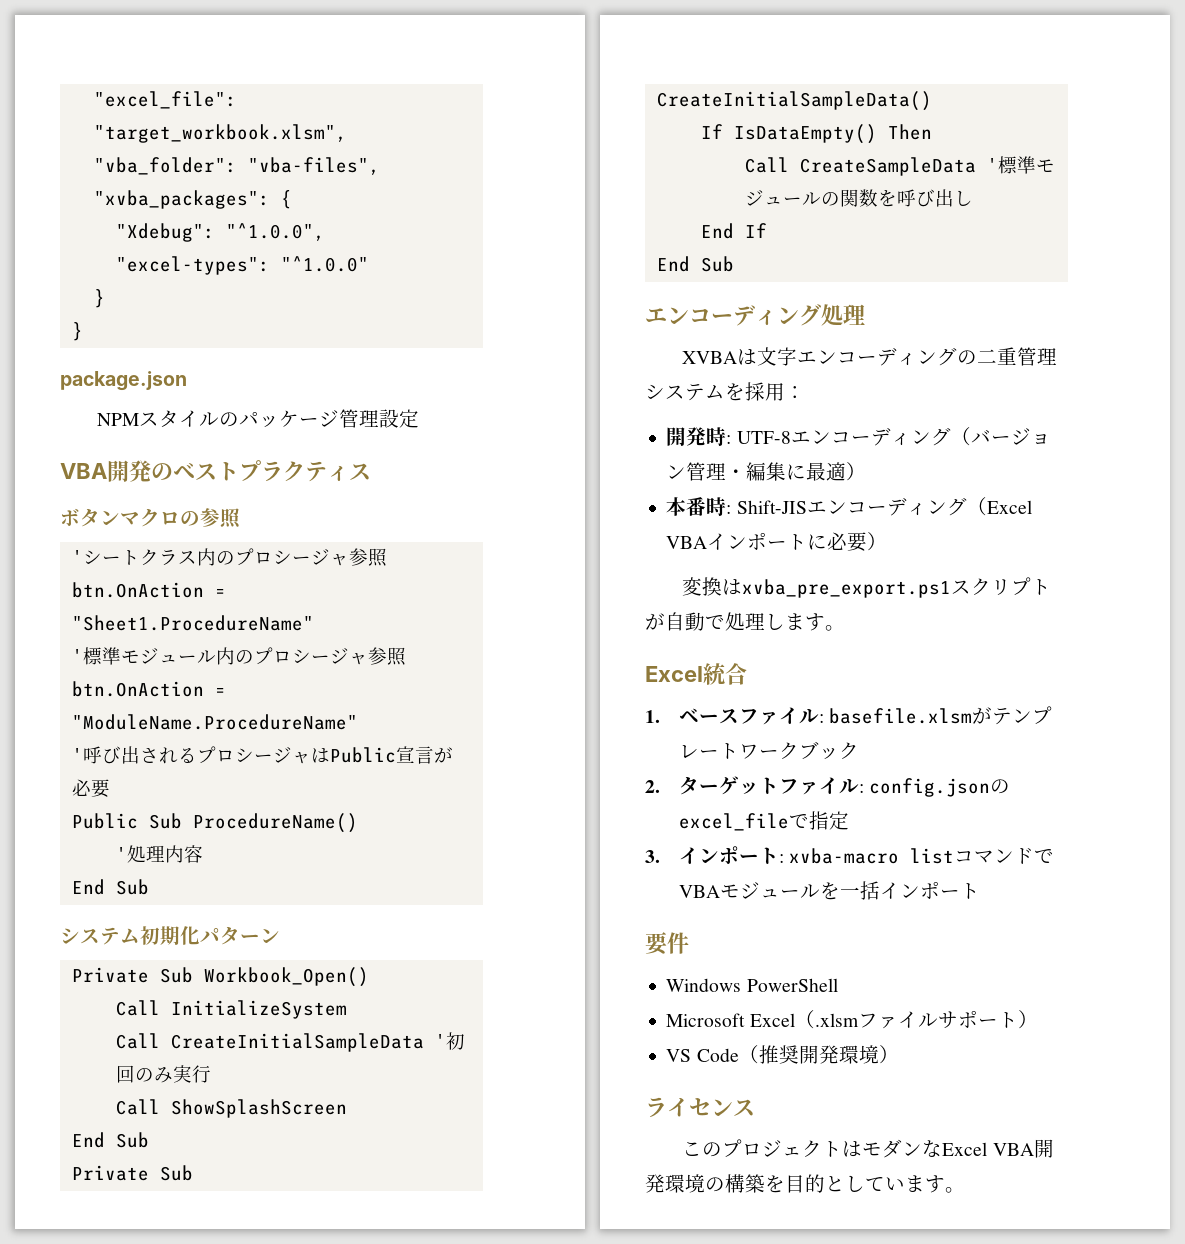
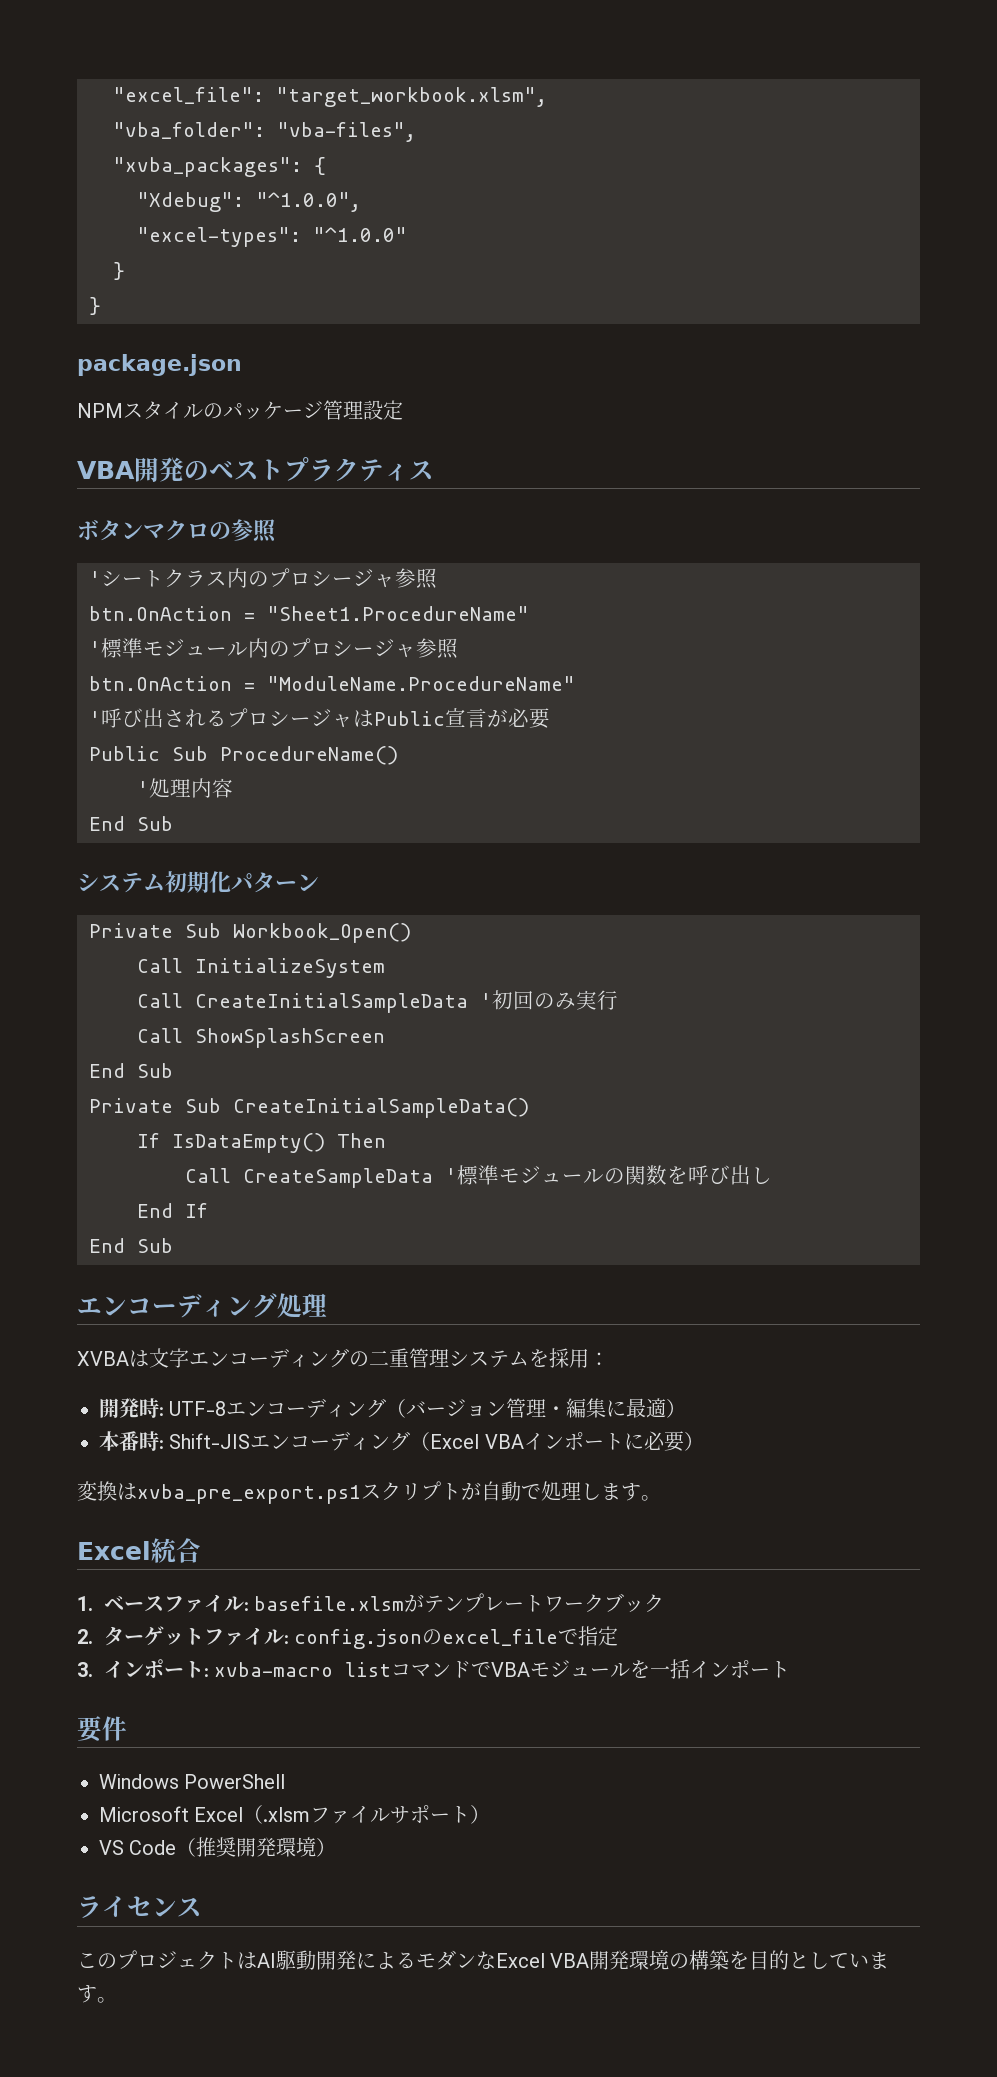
(863, 1149) none -> [257,1950,416,1970] AI駆動開発による

